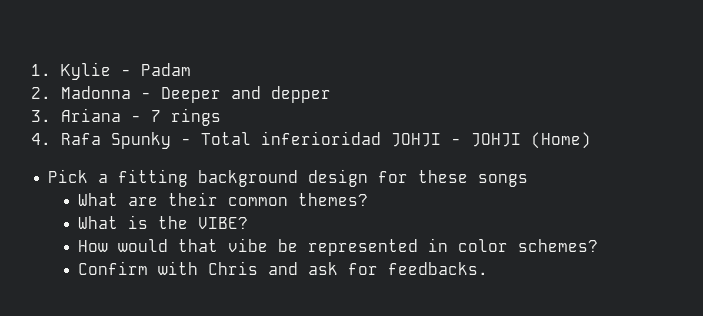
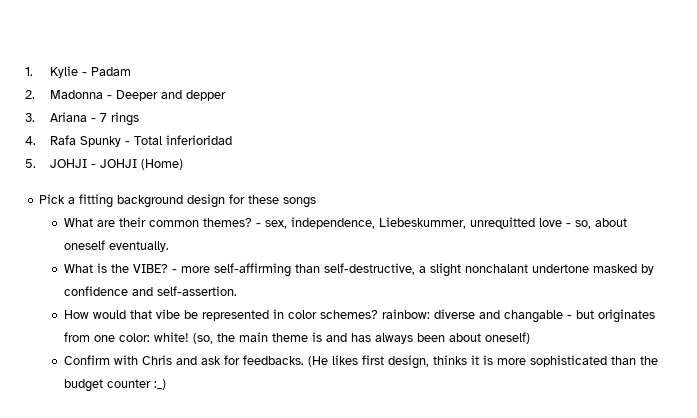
(381, 138) none -> [25,159,36,168] // 5.
[77,215,248,229] // What is the VIBE? -> [255,217,627,229] [63,240,169,252] [63,263,654,277] [63,286,237,296] - sex, independence, Liebeskummer, unrequitted love - so, about oneself eventually. // What is the VIBE? - more self-affirming than self-destructive, a slight nonchalant undertone masked by confidence and self-assertion.
(598, 245) none -> [381,309,655,323] [63,332,530,344] rainbow: diverse and changable - but originates from one color: white! (so, the main theme is and has always been about oneself)
(488, 268) none -> [307,355,658,369] [63,379,166,392] (He likes first design, thinks it is more sophisticated than the budget counter :_)

